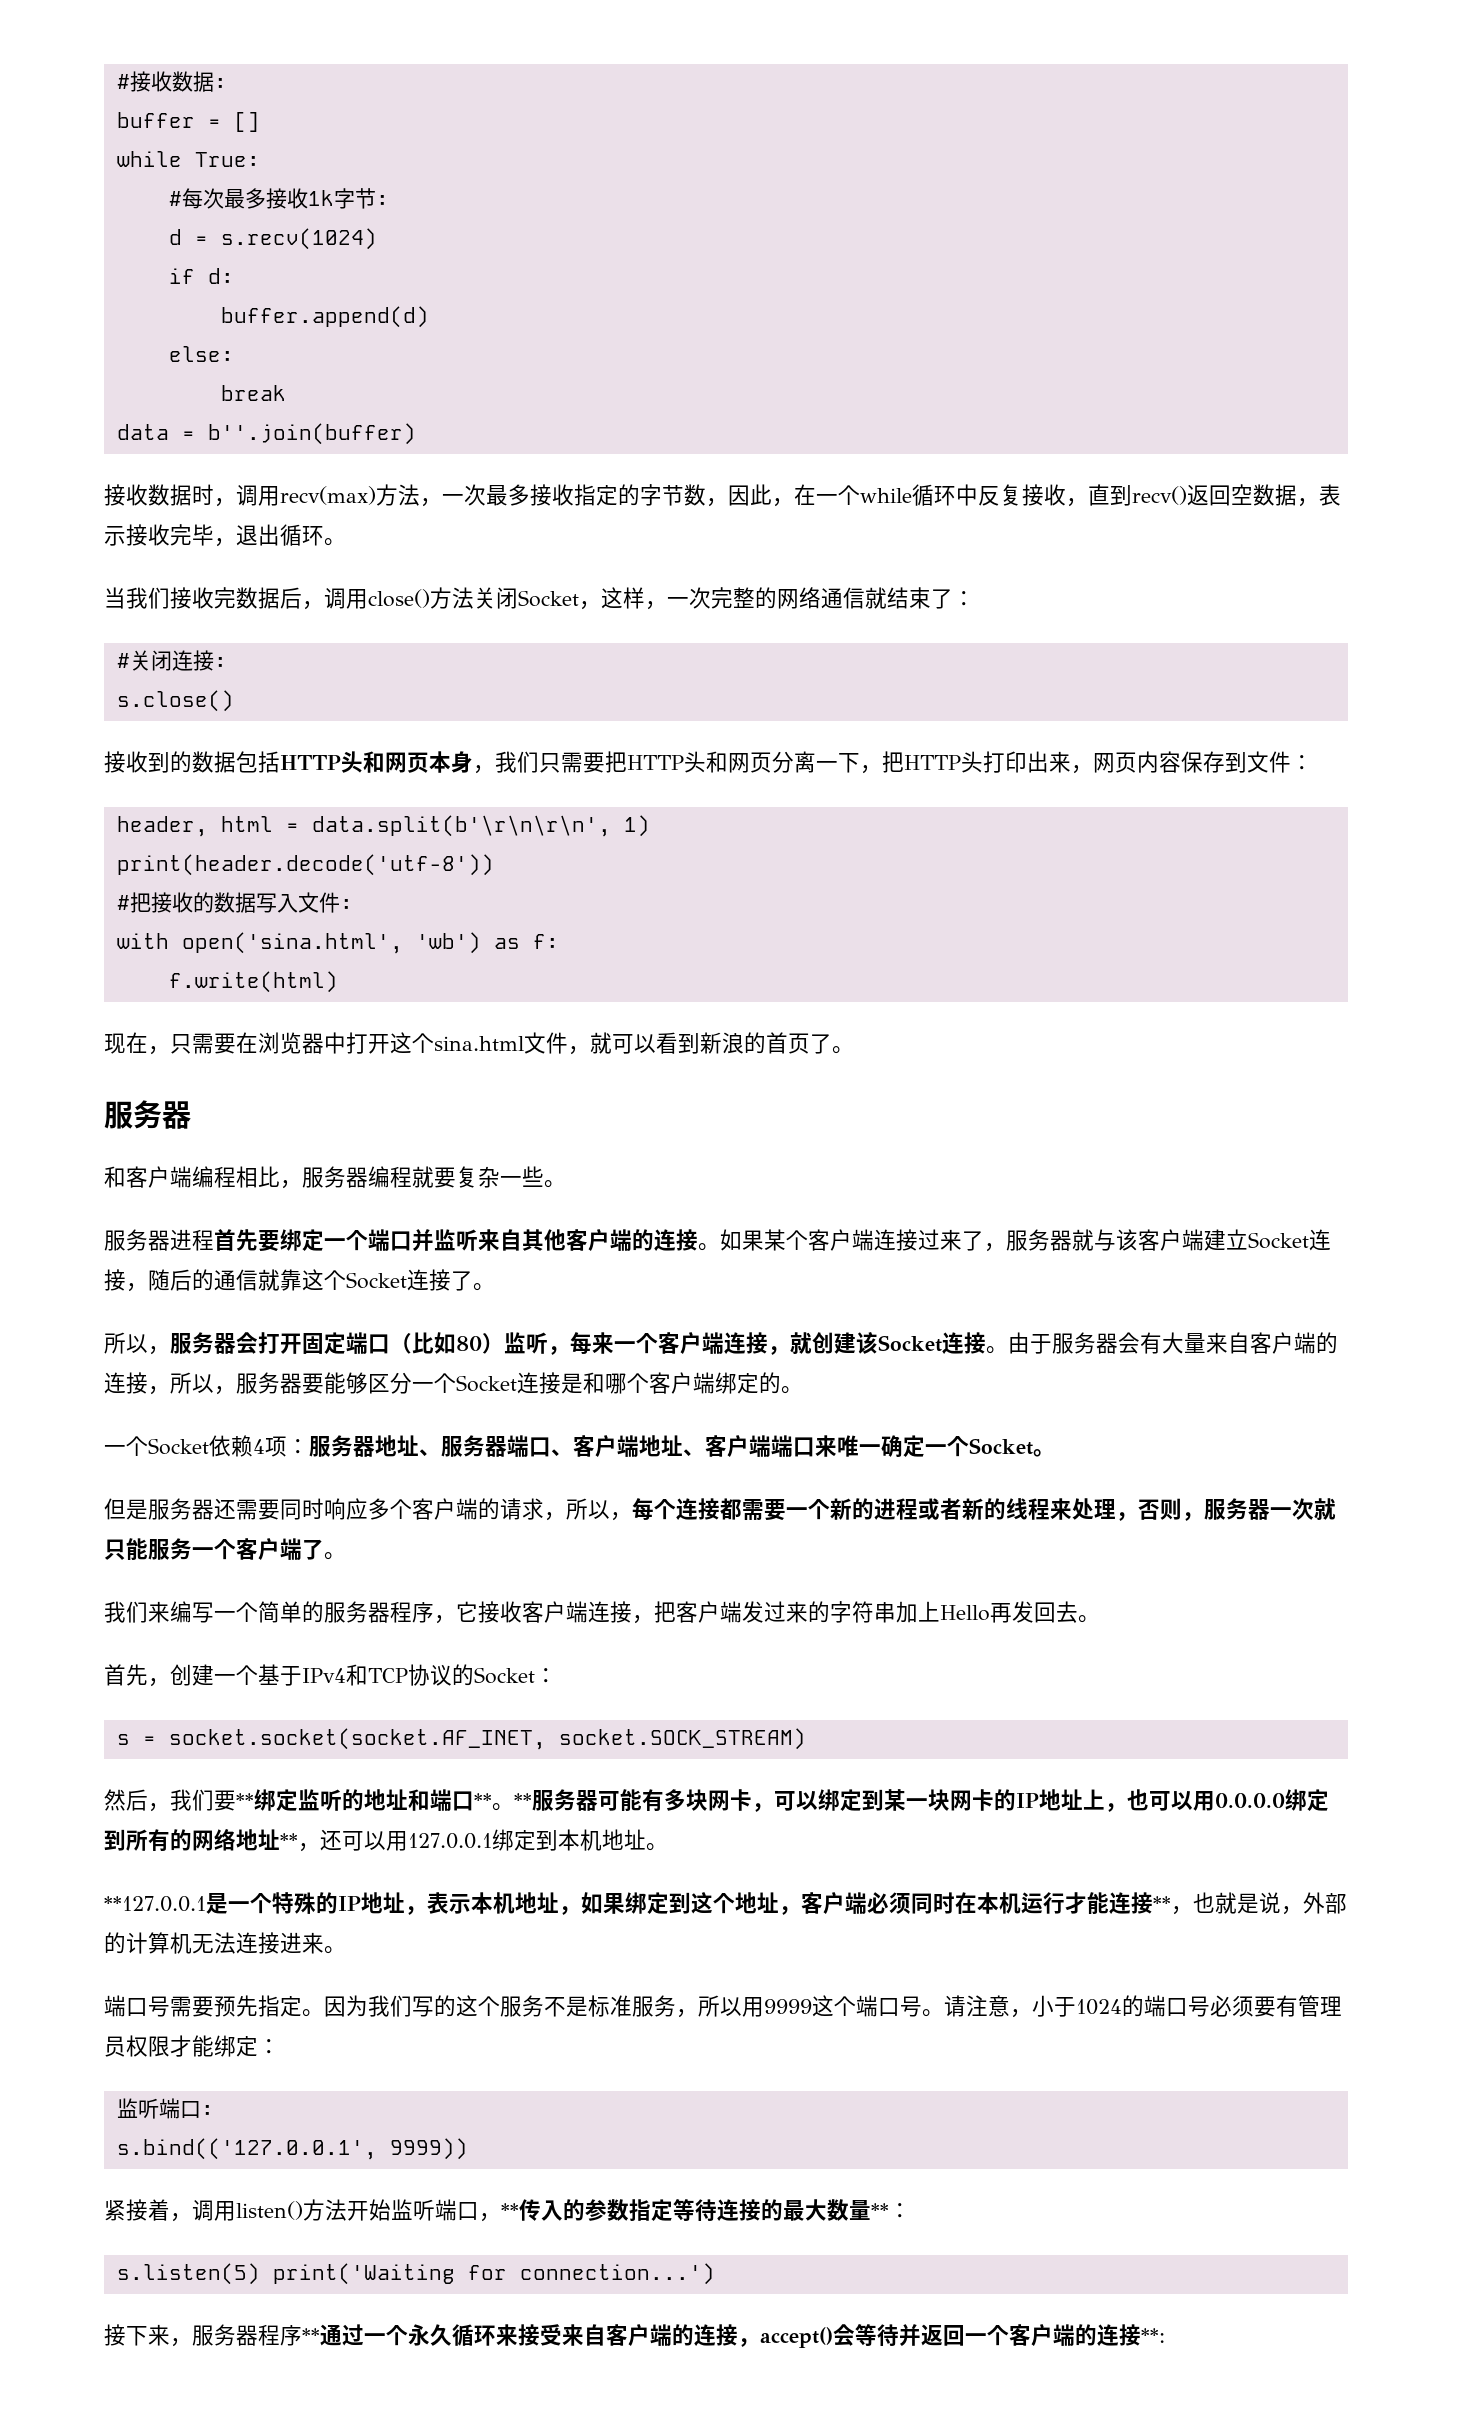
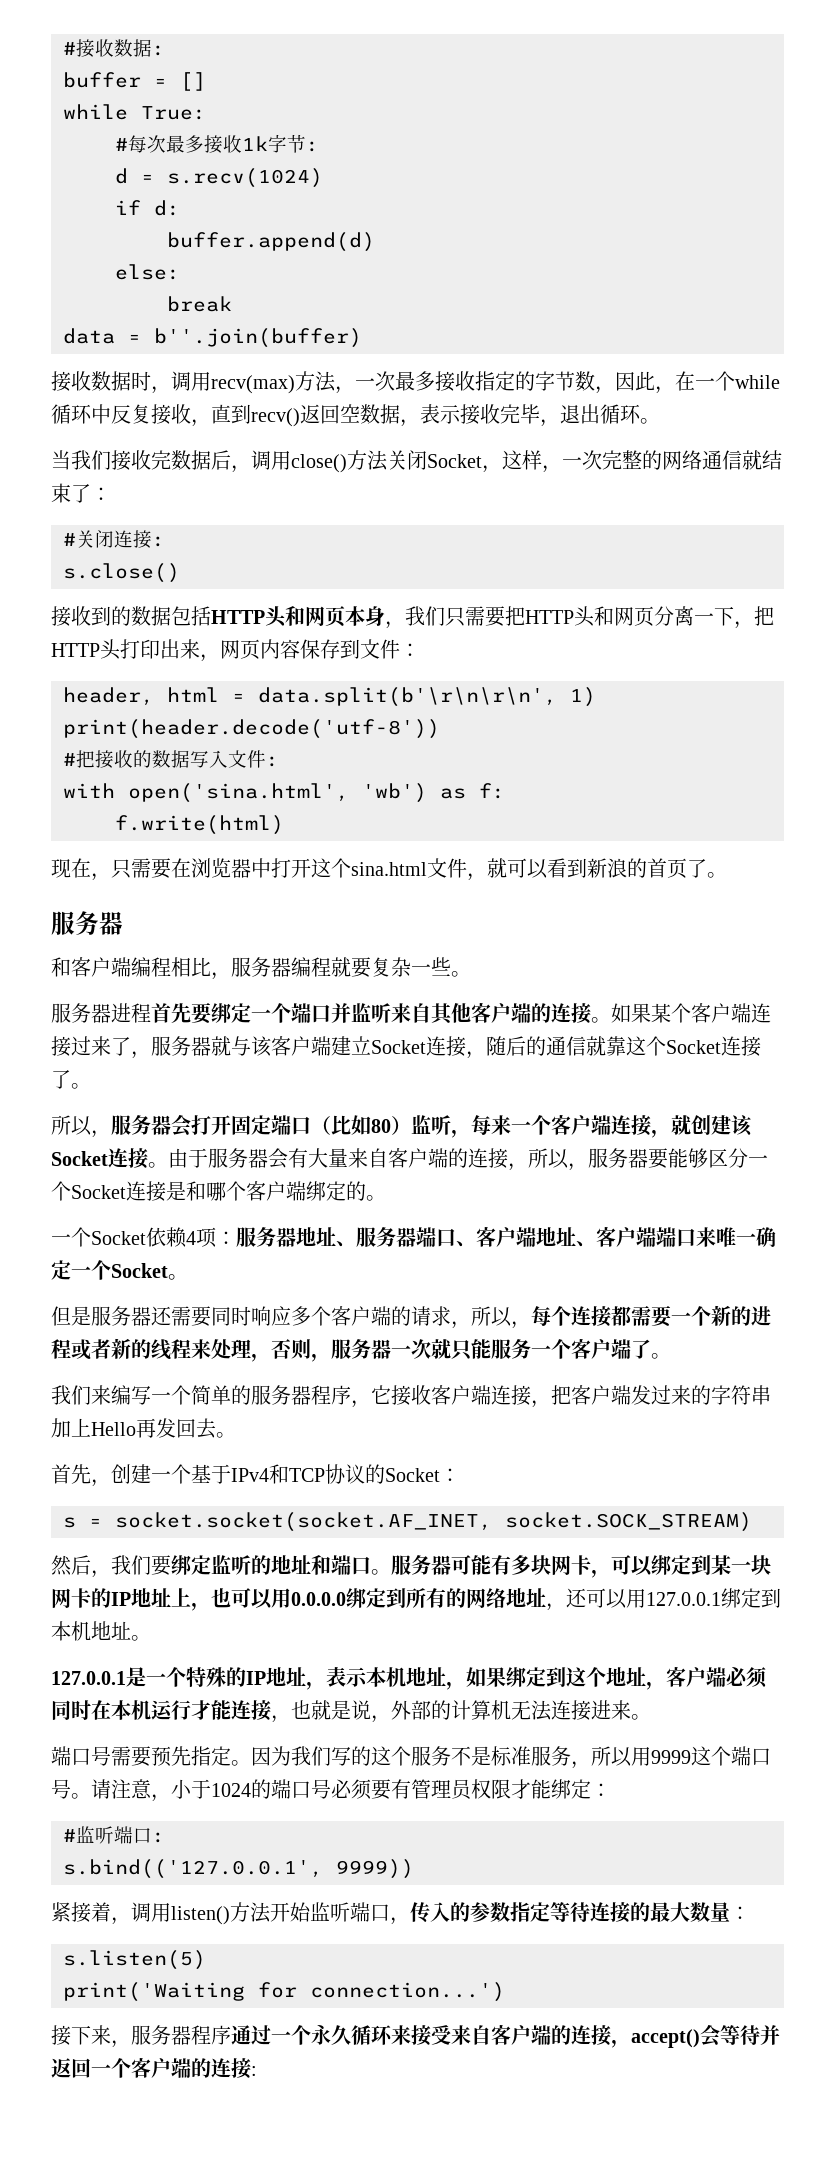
[236,1793,254,1808] ** -> (171, 1565) none
[474,1793,532,1811] **。** -> [371,1569,391,1575] 。
[280,1833,298,1848] ** -> (546, 1597) none
[104,1896,206,1912] **127.0.0.1 -> [51,1671,126,1685] 127.0.0.1
[1153,1896,1171,1911] ** -> (271, 1710) none
(280, 2046) none -> [63,1829,76,1842] #
[501,2203,519,2218] ** -> (410, 1921) none
[871,2203,889,2218] ** -> (730, 1912) none
(260, 2274) none -> (206, 1960) //
[302,2328,320,2343] ** -> (231, 2035) none
[1141,2328,1165,2343] **: -> [251,2066,257,2076] :

